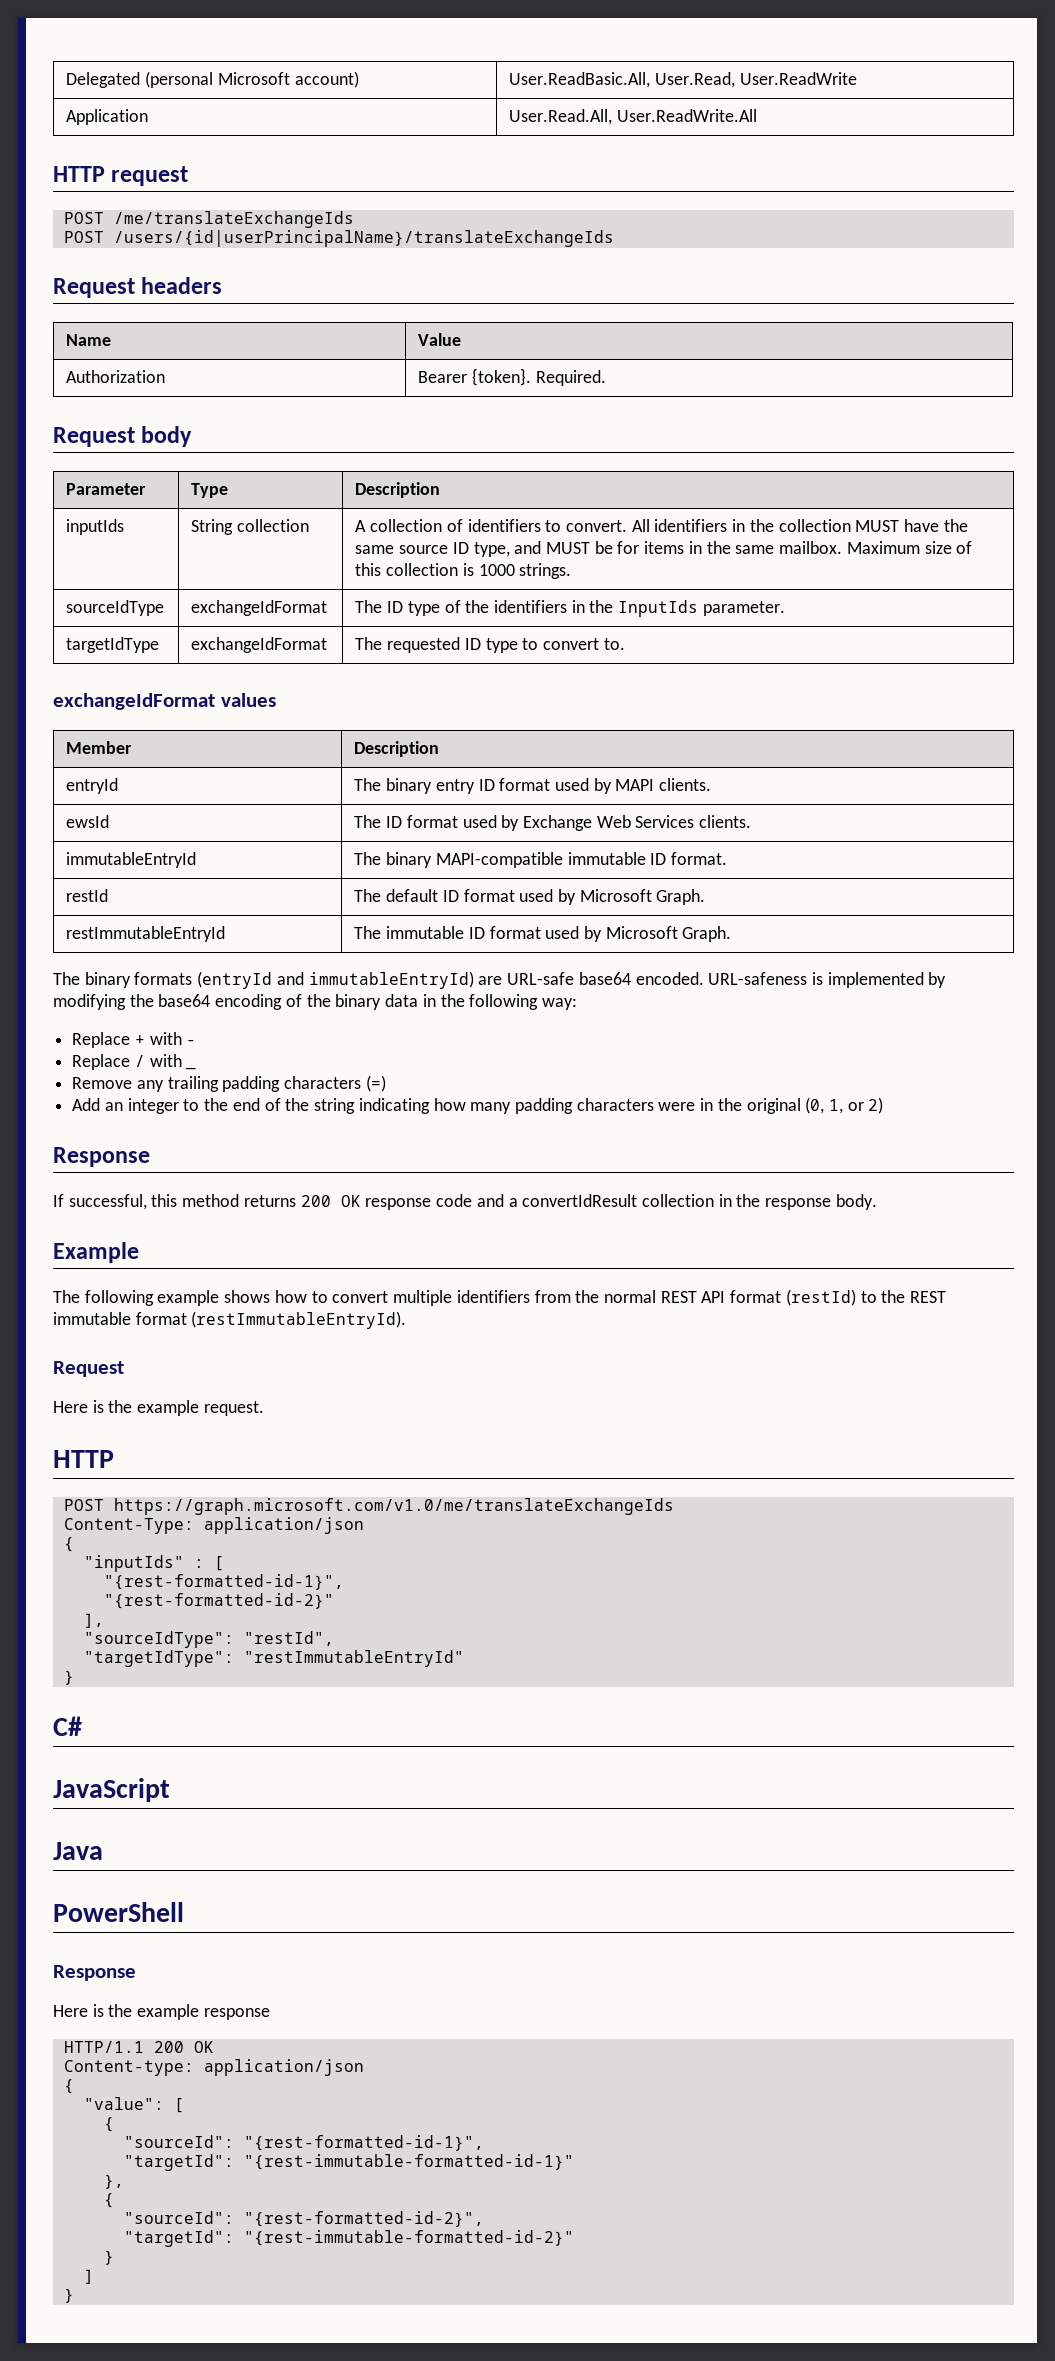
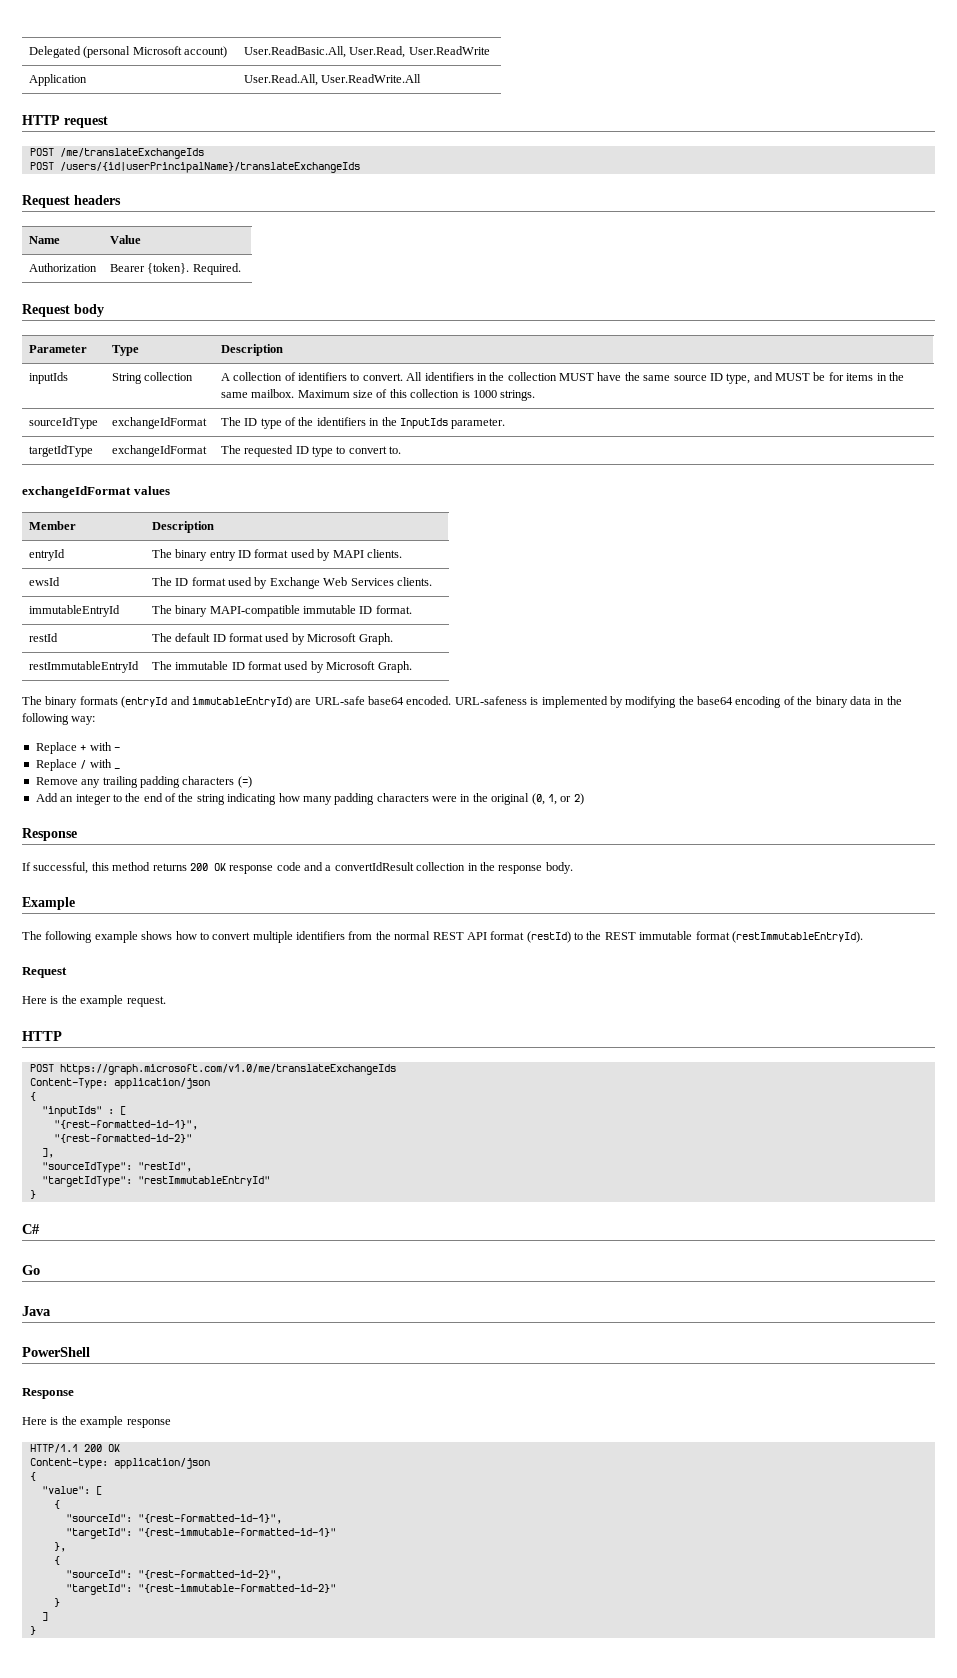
[53,1778,170,1802] JavaScript -> [22,1265,40,1275] Go

